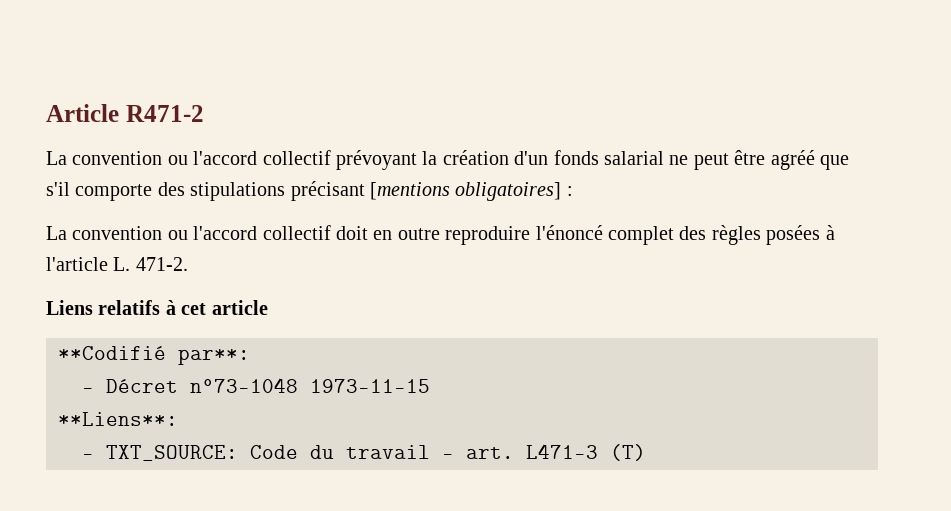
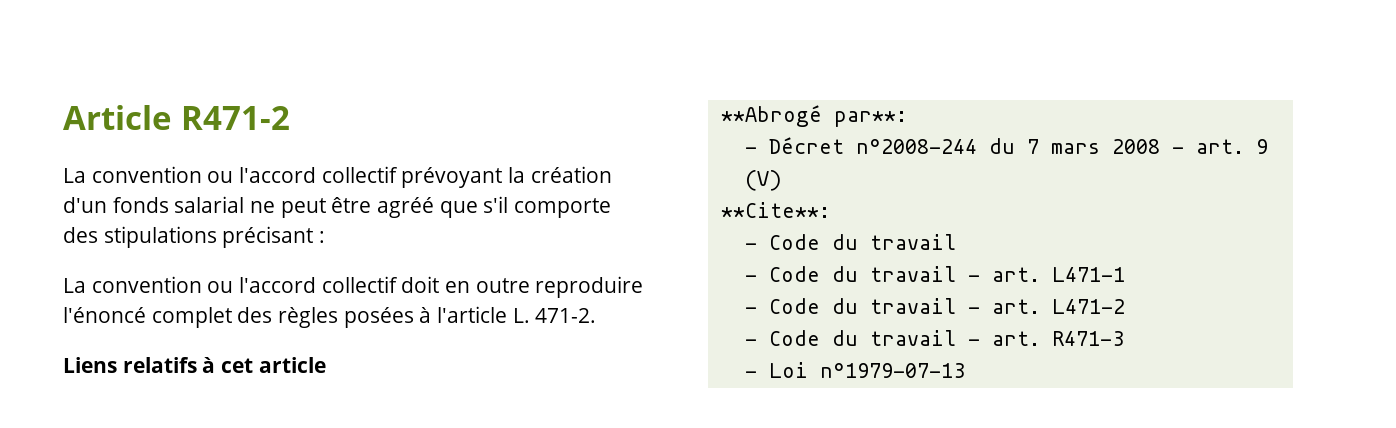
[370,182,562,201] [mentions obligatoires] -> (314, 237) none
[58,346,166,360] **Codifié -> [720,105,822,127] **Abrogé
[190,378,430,393] [58,412,178,426] [82,444,646,461] n°73-1048 1973-11-15 // **Liens**: // - TXT_SOURCE: Code du travail - art. L471-3 (T) -> [855,138,1268,154] [744,170,782,191] [720,202,830,218] [744,234,956,250] [744,266,1125,282] [744,298,1125,314] [744,330,1124,346] [744,362,965,378] n°2008-244 du 7 mars 2008 - art. 9 (V) // **Cite**: // - Code du travail // - Code du travail - art. L471-1 // - Code du travail - art. L471-2 // - Code du travail - art. R471-3 // - Loi n°1979-07-13

